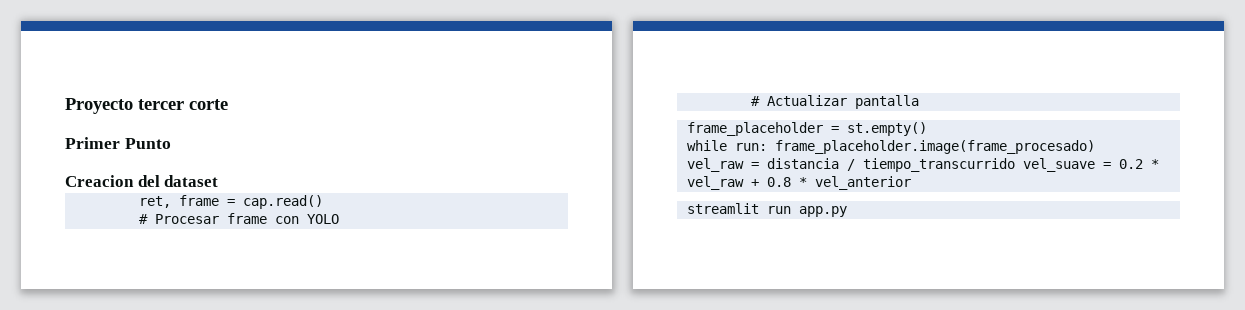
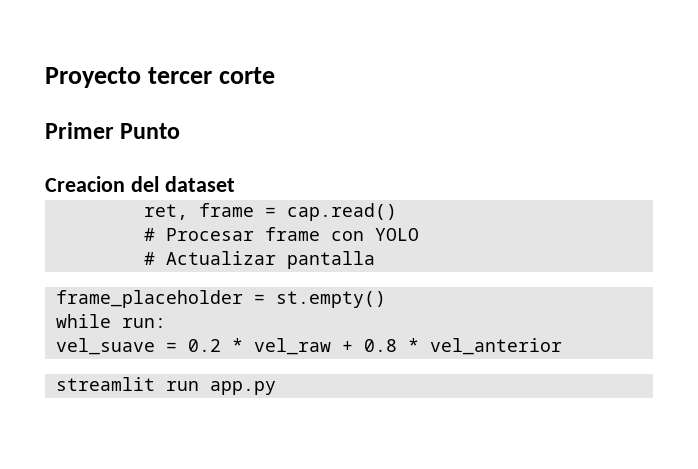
[774,140,1095,154] [686,158,1015,172] frame_placeholder.image(frame_procesado) // vel_raw = distancia / tiempo_transcurrido -> (166, 323) //

